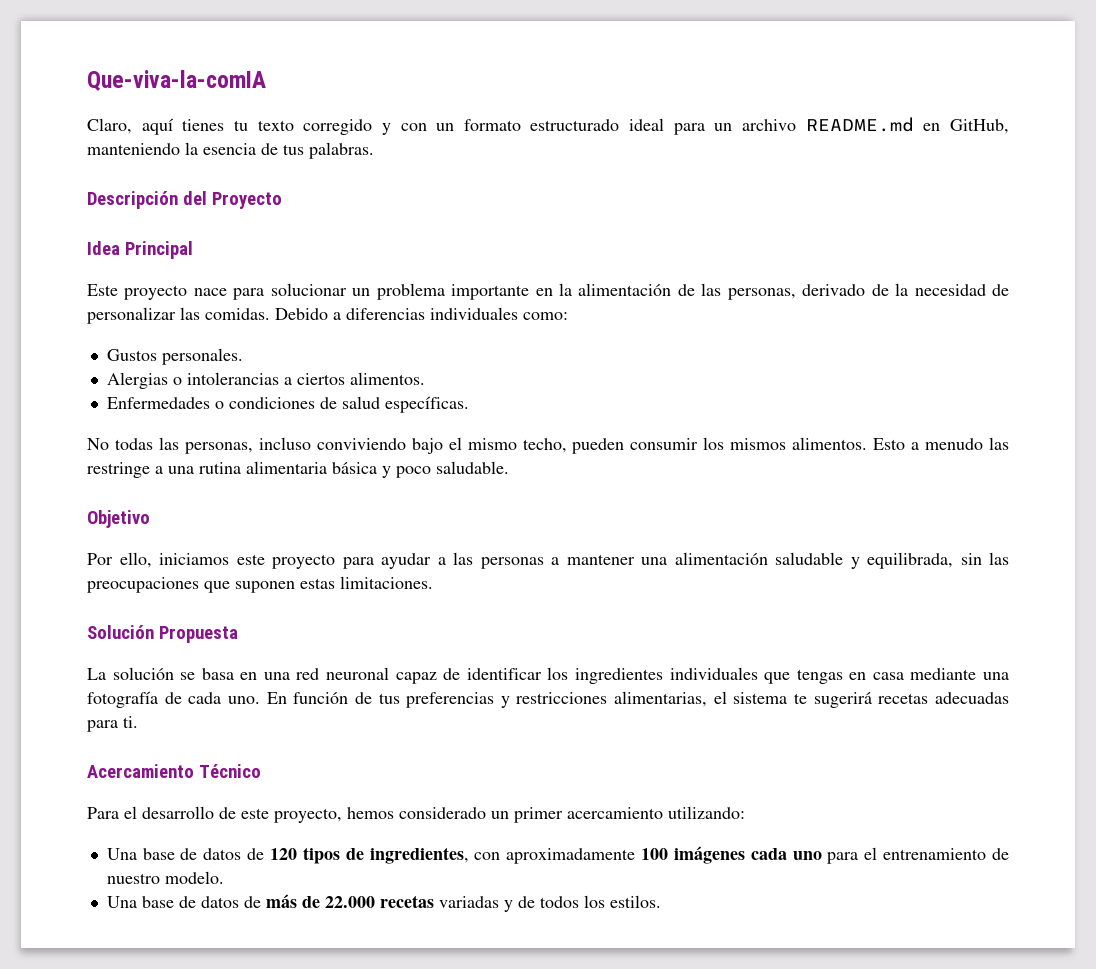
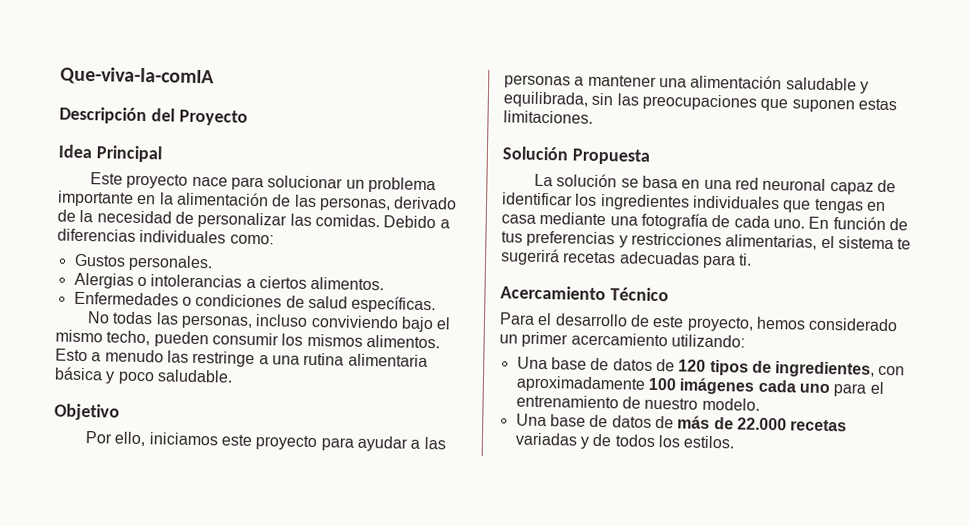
[87,117,1009,135] [87,142,374,159] // Claro, aquí tienes tu texto corregido y con un formato estructurado ideal para un archivo README.md en GitHub, manteniendo la esencia de tus palabras. -> (215, 76) none

